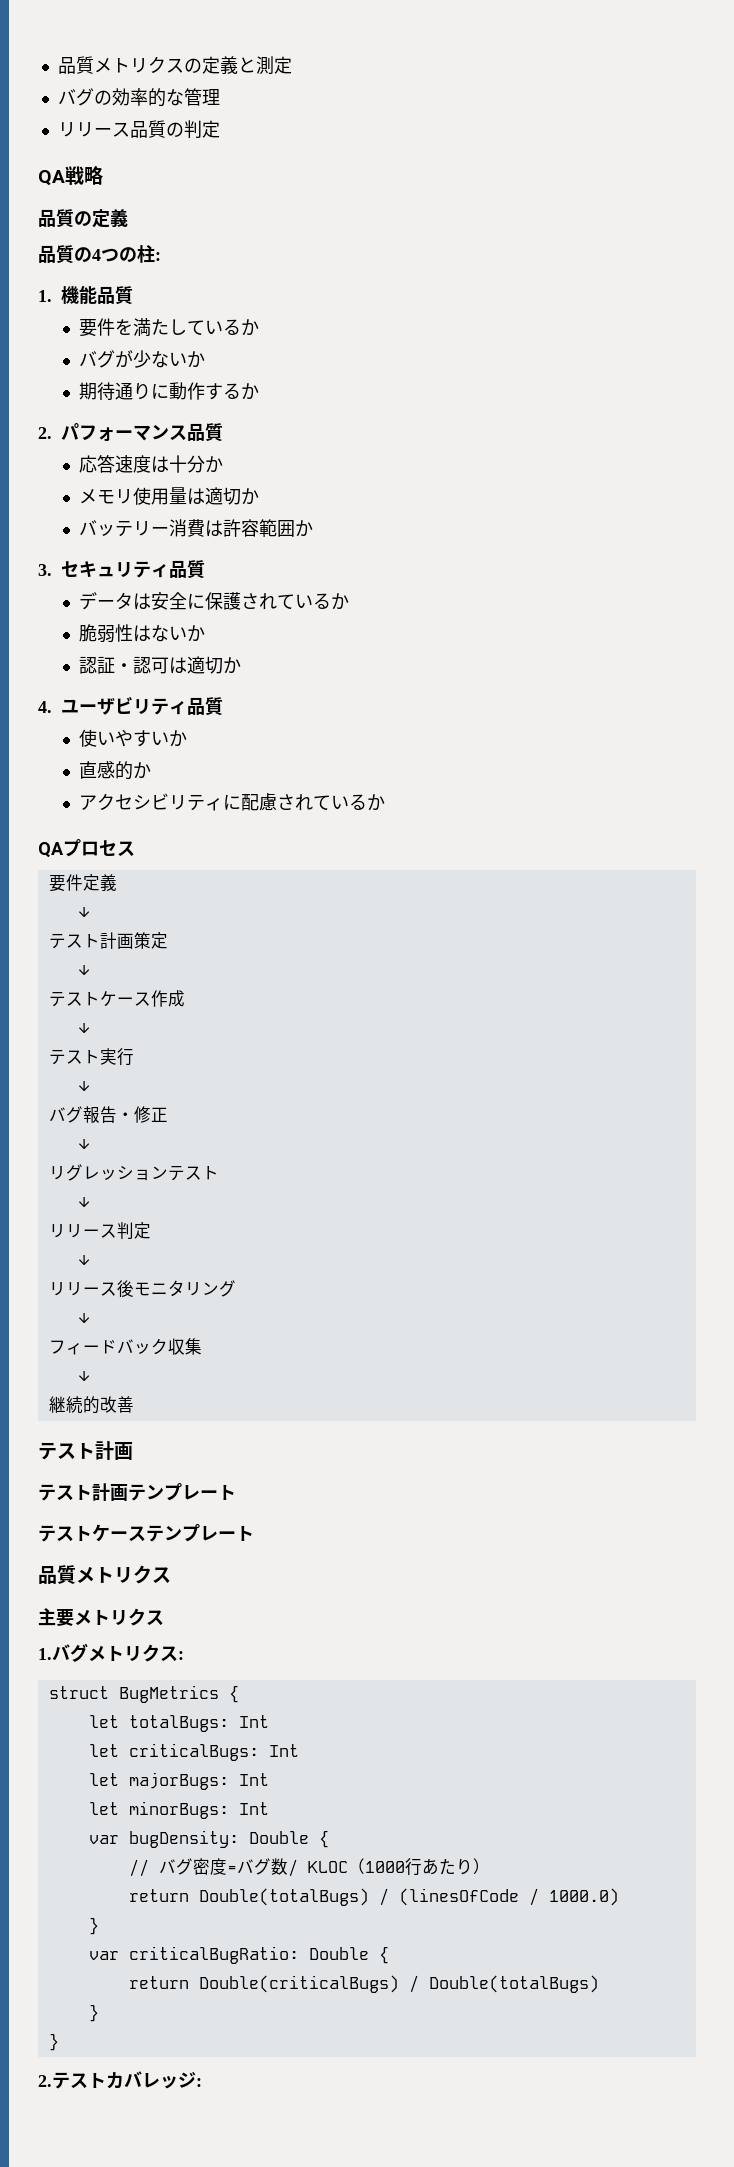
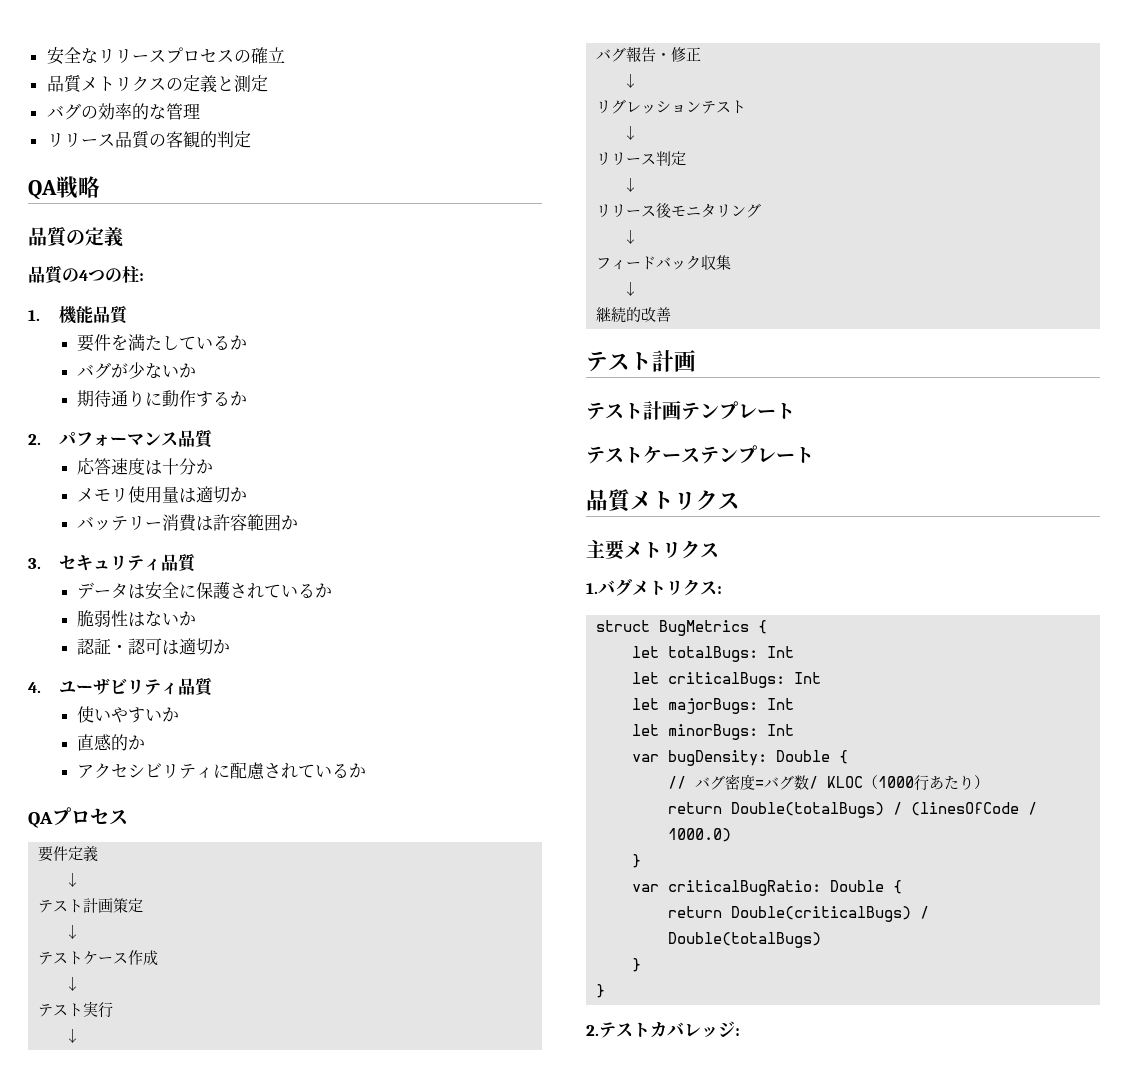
(57, 65) none -> [46,47,285,65] 安全なリリースプロセスの確立 //
(184, 129) none -> [165,131,217,148] 客観的

